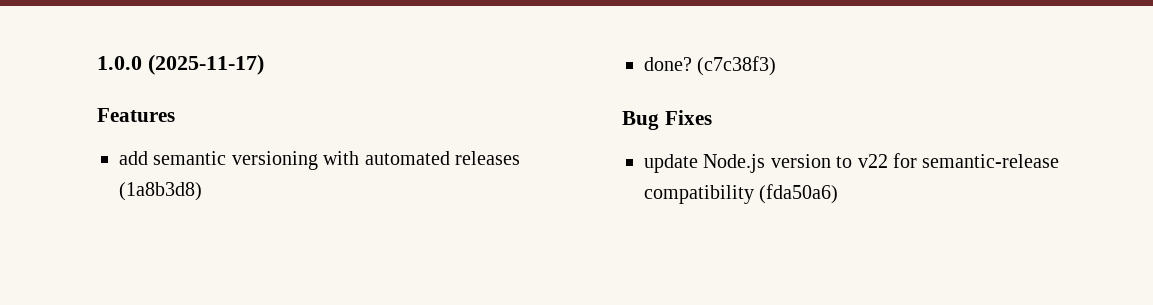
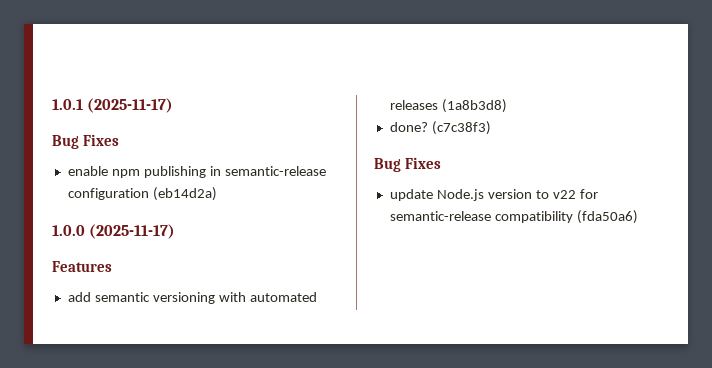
(97, 63) none -> [52,98,174,113] [52,134,120,149] [67,166,326,178] [67,187,217,201] 1.0.1 (2025-11-17) // Bug Fixes // enable npm publishing in semantic-release configuration (eb14d2a) //

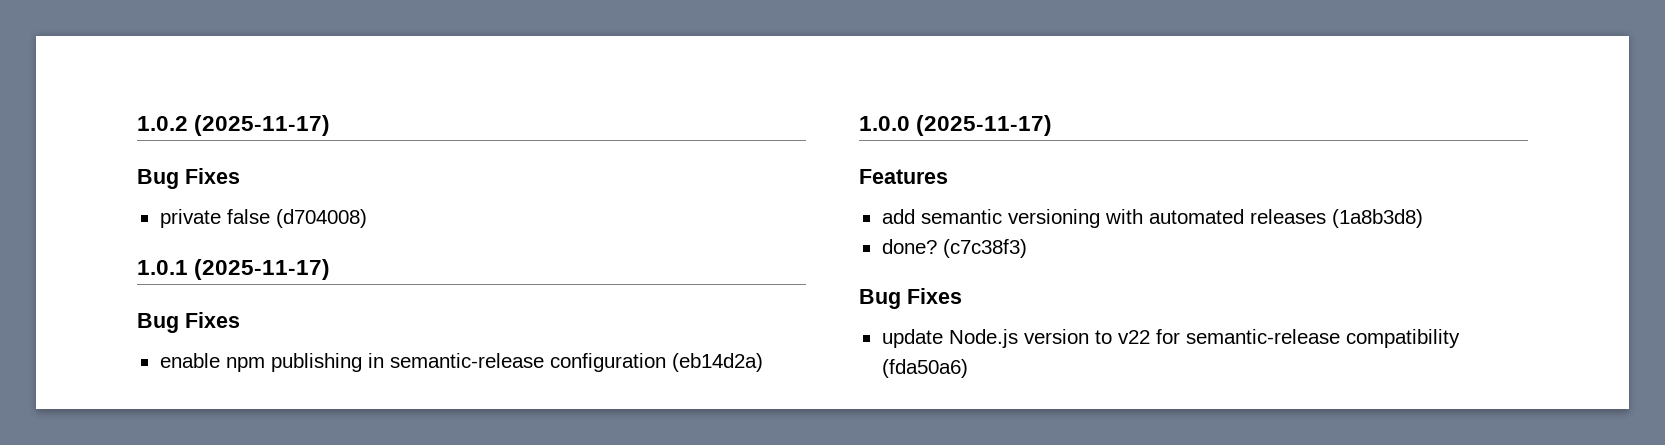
(52, 104) none -> [137,115,331,136] [137,168,240,189] [159,209,367,228] 1.0.2 (2025-11-17) // Bug Fixes // private false (d704008) //

